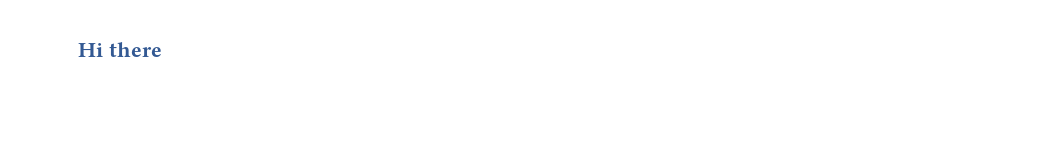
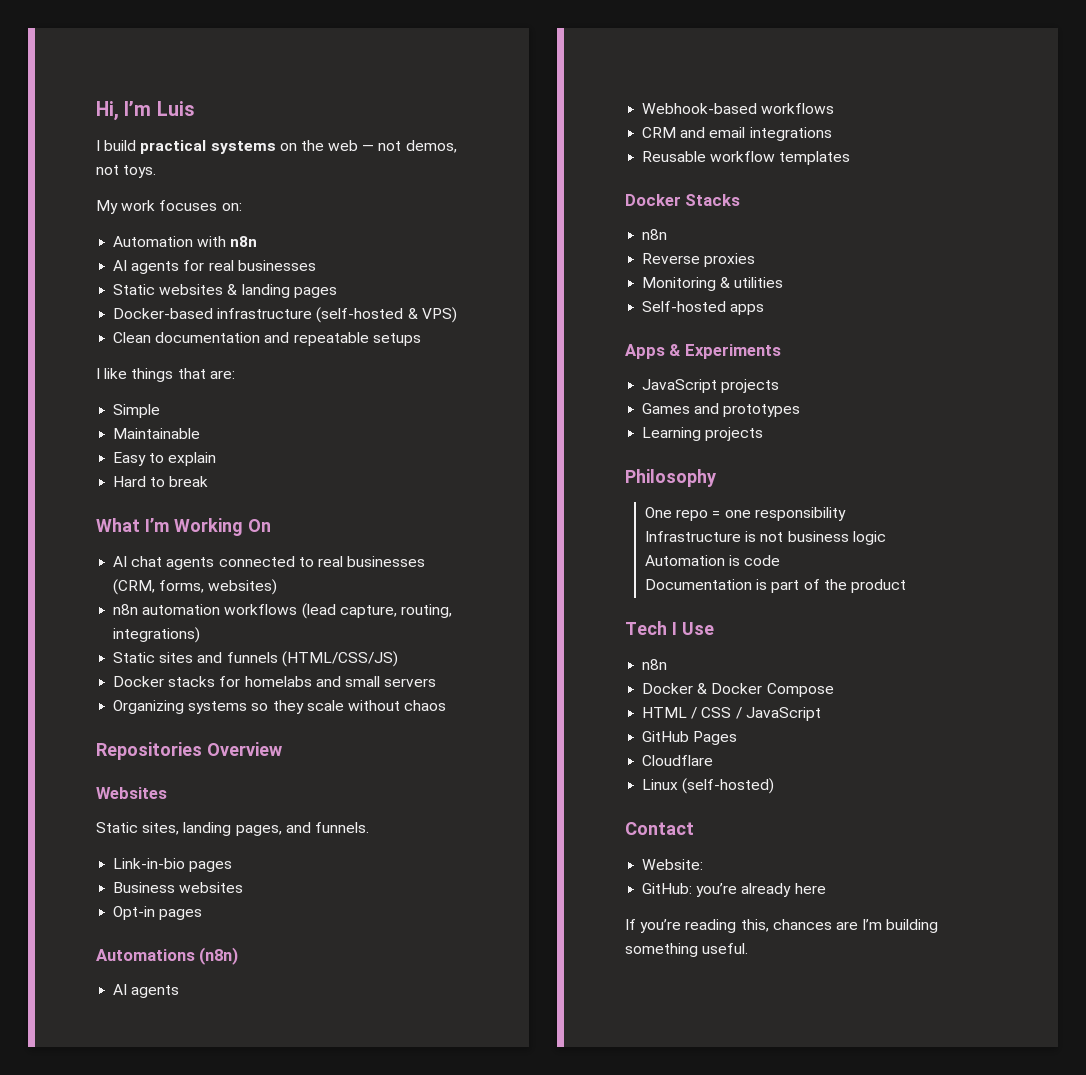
[78,42,162,57] Hi there -> [96,101,195,121] [96,140,457,154] [96,165,157,178] [96,200,242,214] [113,236,258,247] [113,260,316,274] [113,284,337,298] [113,307,457,323] [113,332,421,346] [96,368,235,382] [113,404,161,418] [113,428,201,439] [113,452,217,466] [113,476,209,487] [96,518,271,536] [113,556,426,570] [113,579,278,595] [113,603,452,619] [113,627,201,643] [113,651,398,667] [113,676,437,687] [113,700,447,714] [96,742,282,760] [96,787,167,799] [96,822,369,836] [113,858,233,872] [113,882,244,893] [113,906,203,920] [96,947,239,965] [113,984,180,998] [642,103,835,114] [642,127,832,141] [642,151,851,165] [625,194,741,206] [642,229,668,240] [642,253,756,267] [642,277,784,291] [642,301,765,315] [625,344,781,359] [642,379,780,393] [642,403,801,417] [642,427,764,441] [625,469,716,487] [644,507,846,521] [644,531,886,545] [644,555,781,566] [644,579,906,593] [625,621,714,635] [642,659,668,670] [642,683,834,697] [642,707,821,721] [642,731,738,745] [642,755,714,766] [642,778,775,794] [625,822,694,835] [642,859,704,870] [642,883,826,897] [625,919,939,933] [625,943,749,957] Hi, I’m Luis // I build practical systems on the web — not demos, not toys. // My work focuses on: // Automation with n8n // AI agents for real businesses // Static websites & landing pages // Docker-based infrastructure (self-hosted & VPS) // Clean documentation and repeatable setups // I like things that are: // Simple // Maintainable // Easy to explain // Hard to break // What I’m Working On // AI chat agents connected to real businesses (CRM, forms, websites) // n8n automation workflows (lead capture, routing, integrations) // Static sites and funnels (HTML/CSS/JS) // Docker stacks for homelabs and small servers // Organizing systems so they scale without chaos // Repositories Overview // Websites // Static sites, landing pages, and funnels. // Link-in-bio pages // Business websites // Opt-in pages // Automations (n8n) // AI agents // Webhook-based workflows // CRM and email integrations // Reusable workflow templates // Docker Stacks // n8n // Reverse proxies // Monitoring & utilities // Self-hosted apps // Apps & Experiments // JavaScript projects // Games and prototypes // Learning projects // Philosophy // One repo = one responsibility // Infrastructure is not business logic // Automation is code // Documentation is part of the product // Tech I Use // n8n // Docker & Docker Compose // HTML / CSS / JavaScript // GitHub Pages // Cloudflare // Linux (self-hosted) // Contact // Website: // GitHub: you’re already here // If you’re reading this, chances are I’m building something useful.

